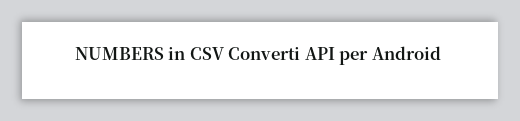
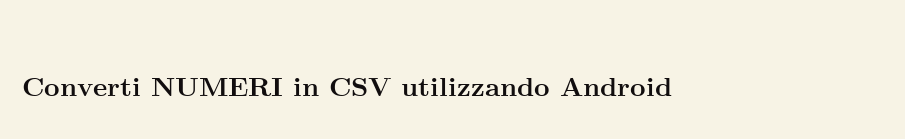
[75,47,369,65] NUMBERS in CSV Converti API per -> [22,77,550,96] Converti NUMERI in CSV utilizzando

